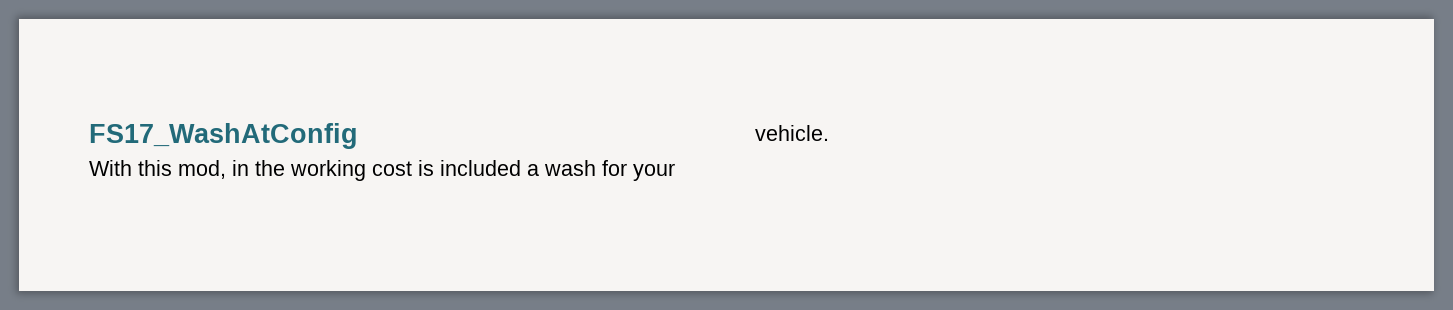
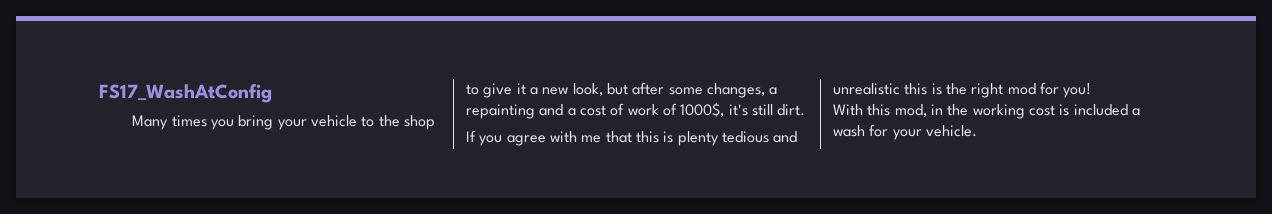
(358, 136) none -> [132,115,435,130] [466,82,778,98] [466,102,806,119] [466,130,798,146] [833,82,1092,98] // Many times you bring your vehicle to the shop to give it a new look, but after some changes, a repainting and a cost of work of 1000$, it's still dirt. // If you agree with me that this is plenty tedious and unrealistic this is the right mod for you!

